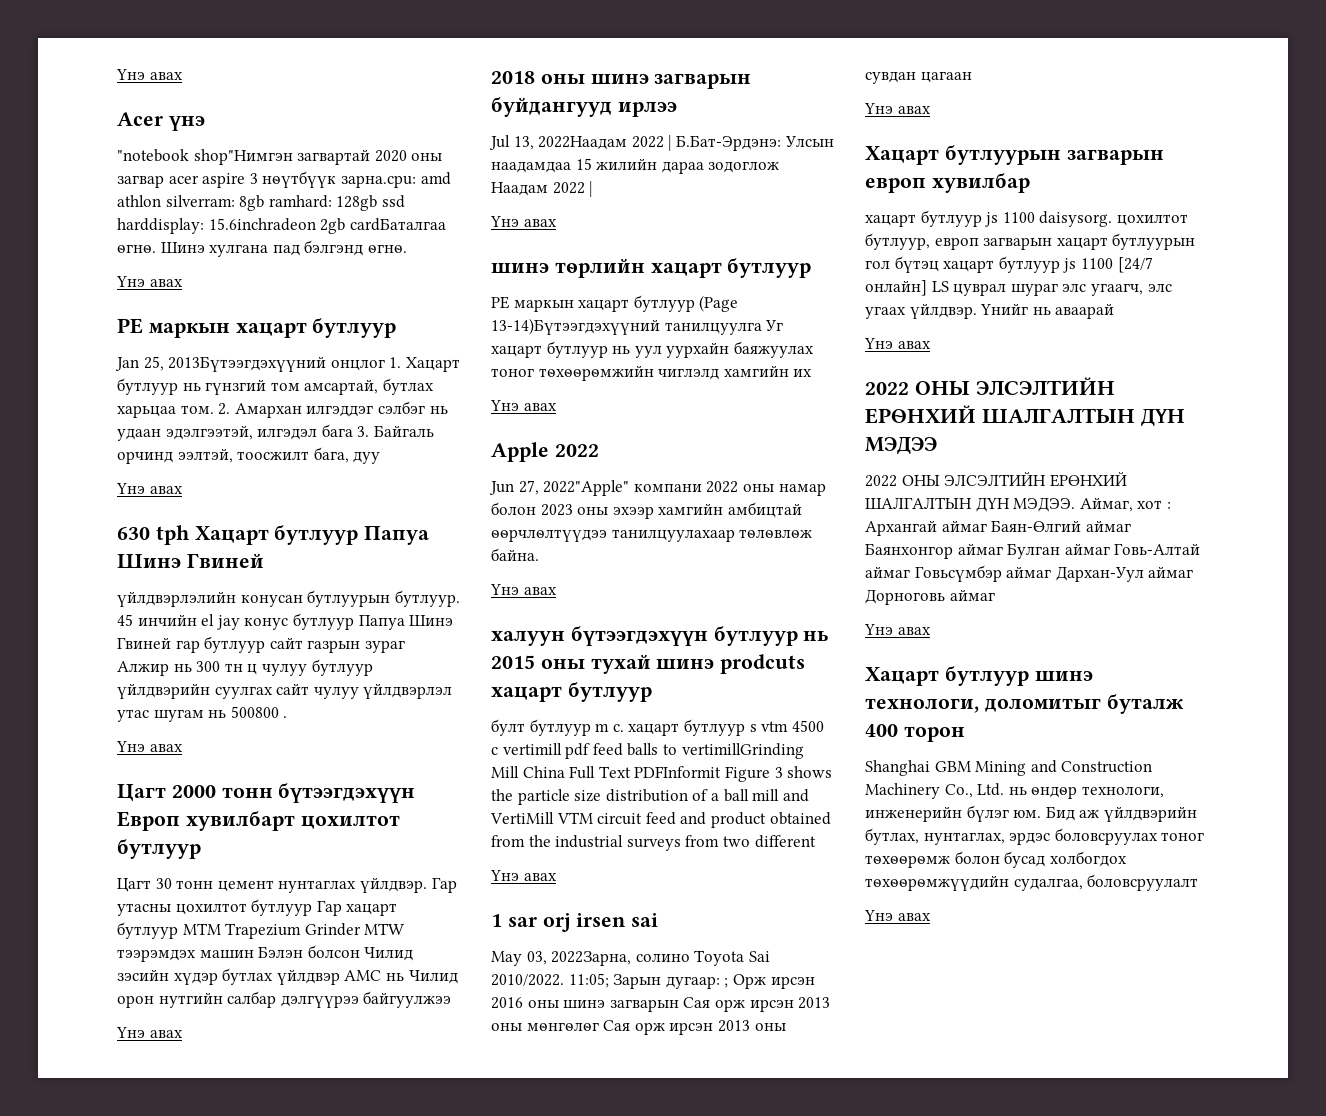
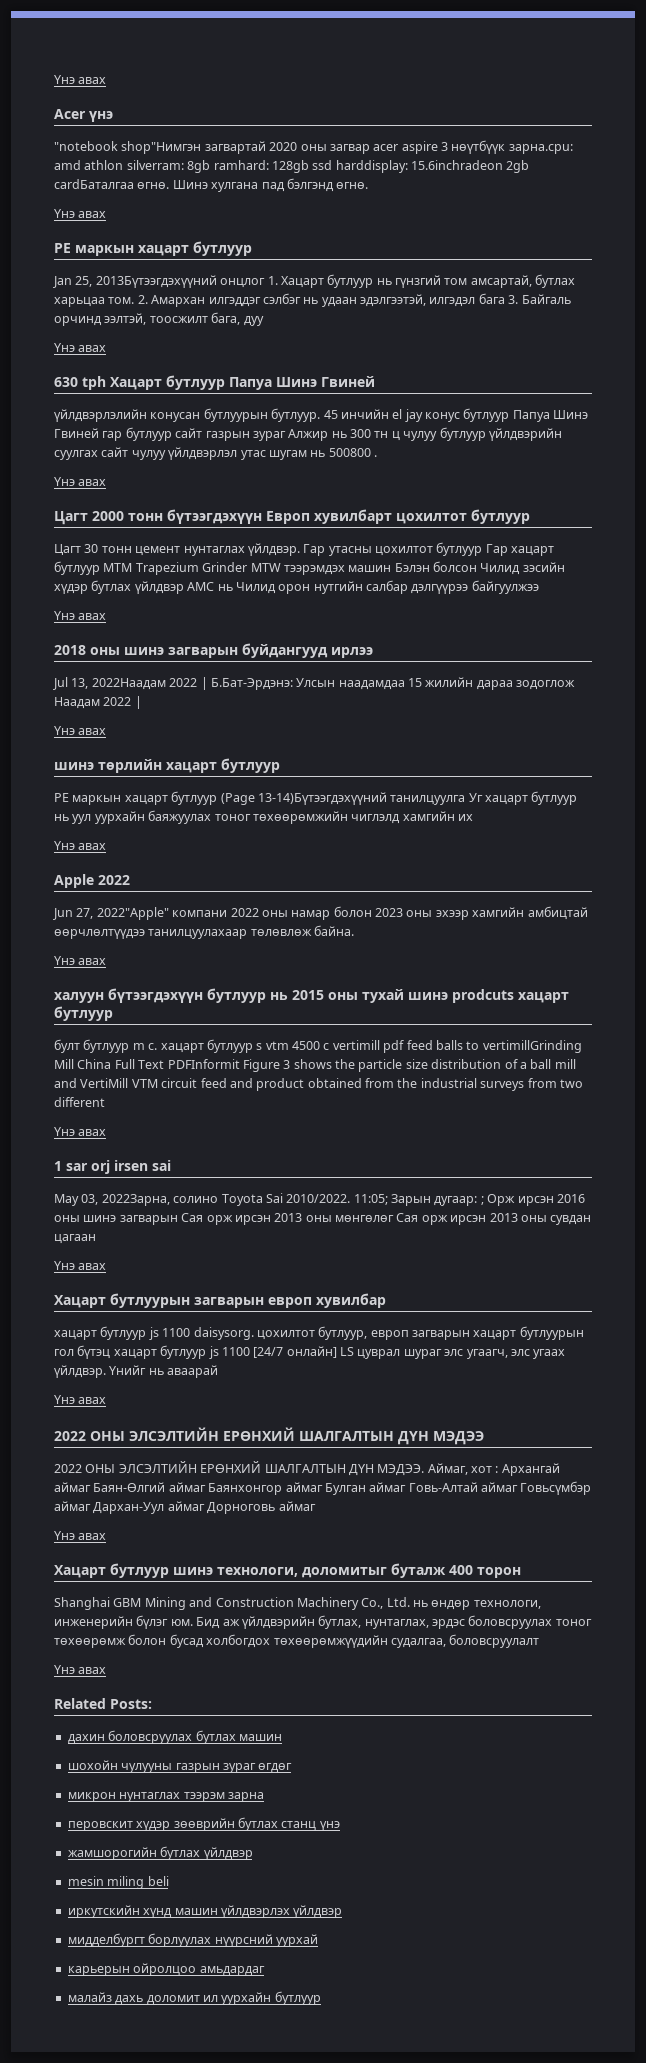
(931, 917) none -> [54,1698,152,1709] [67,1730,282,1744] [67,1760,293,1773] [67,1792,264,1802] [67,1817,340,1831] [67,1846,253,1860] [67,1876,169,1889] [67,1905,343,1918] [67,1933,318,1947] [67,1963,265,1976] [67,1991,321,2005] // Related Posts: // дахин боловсруулах бутлах машин // шохойн чулууны газрын зураг өгдөг // микрон нунтаглах тээрэм зарна // перовскит хүдэр зөөврийн бутлах станц үнэ // жамшорогийн бутлах үйлдвэр // mesin miling beli // иркутскийн хүнд машин үйлдвэрлэх үйлдвэр // мидделбургт борлуулах нүүрсний уурхай // карьерын ойролцоо амьдардаг // малайз дахь доломит ил уурхайн бутлуур

